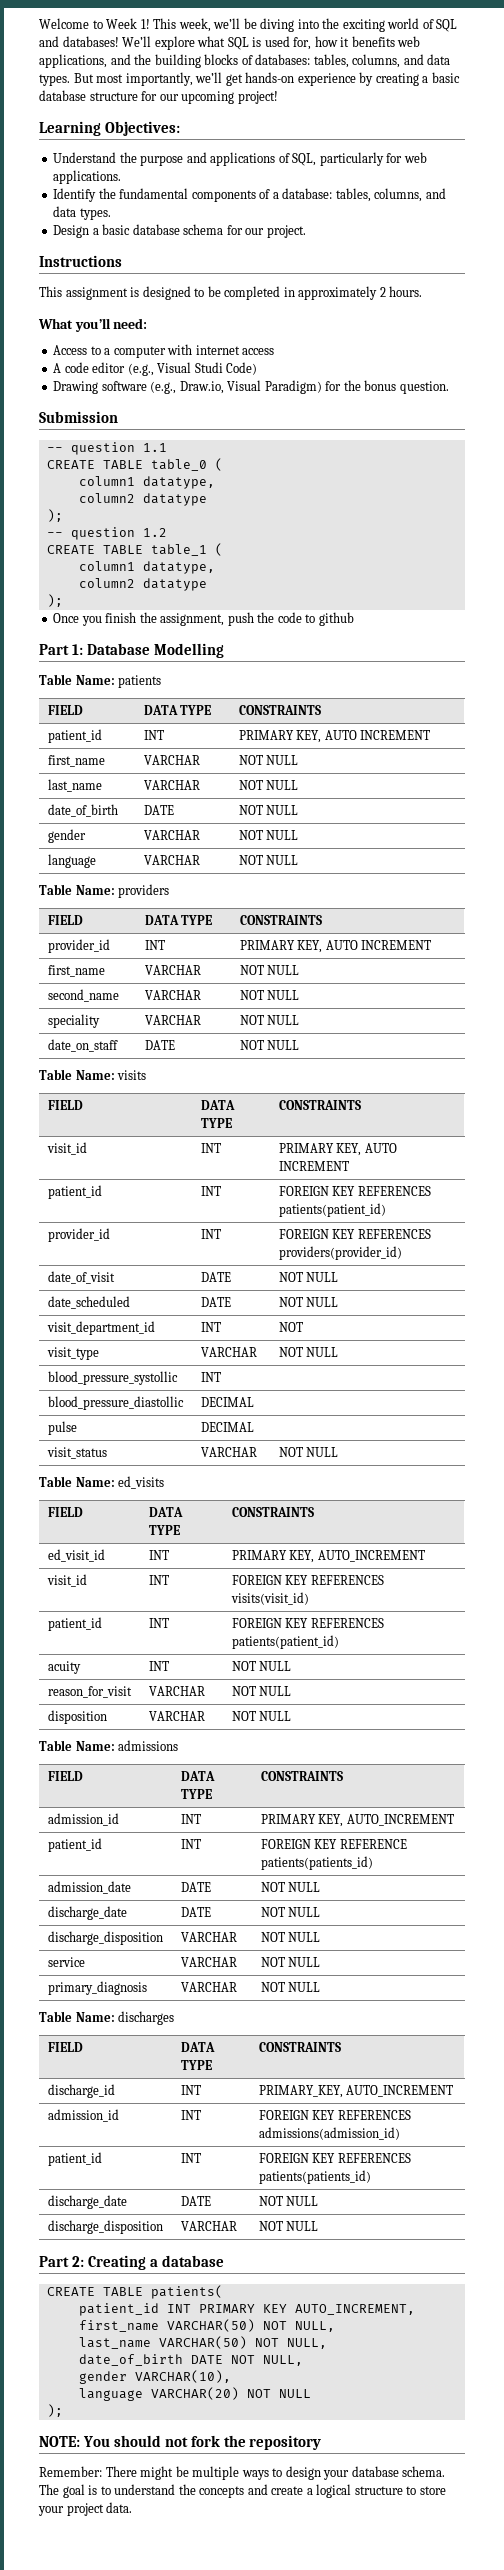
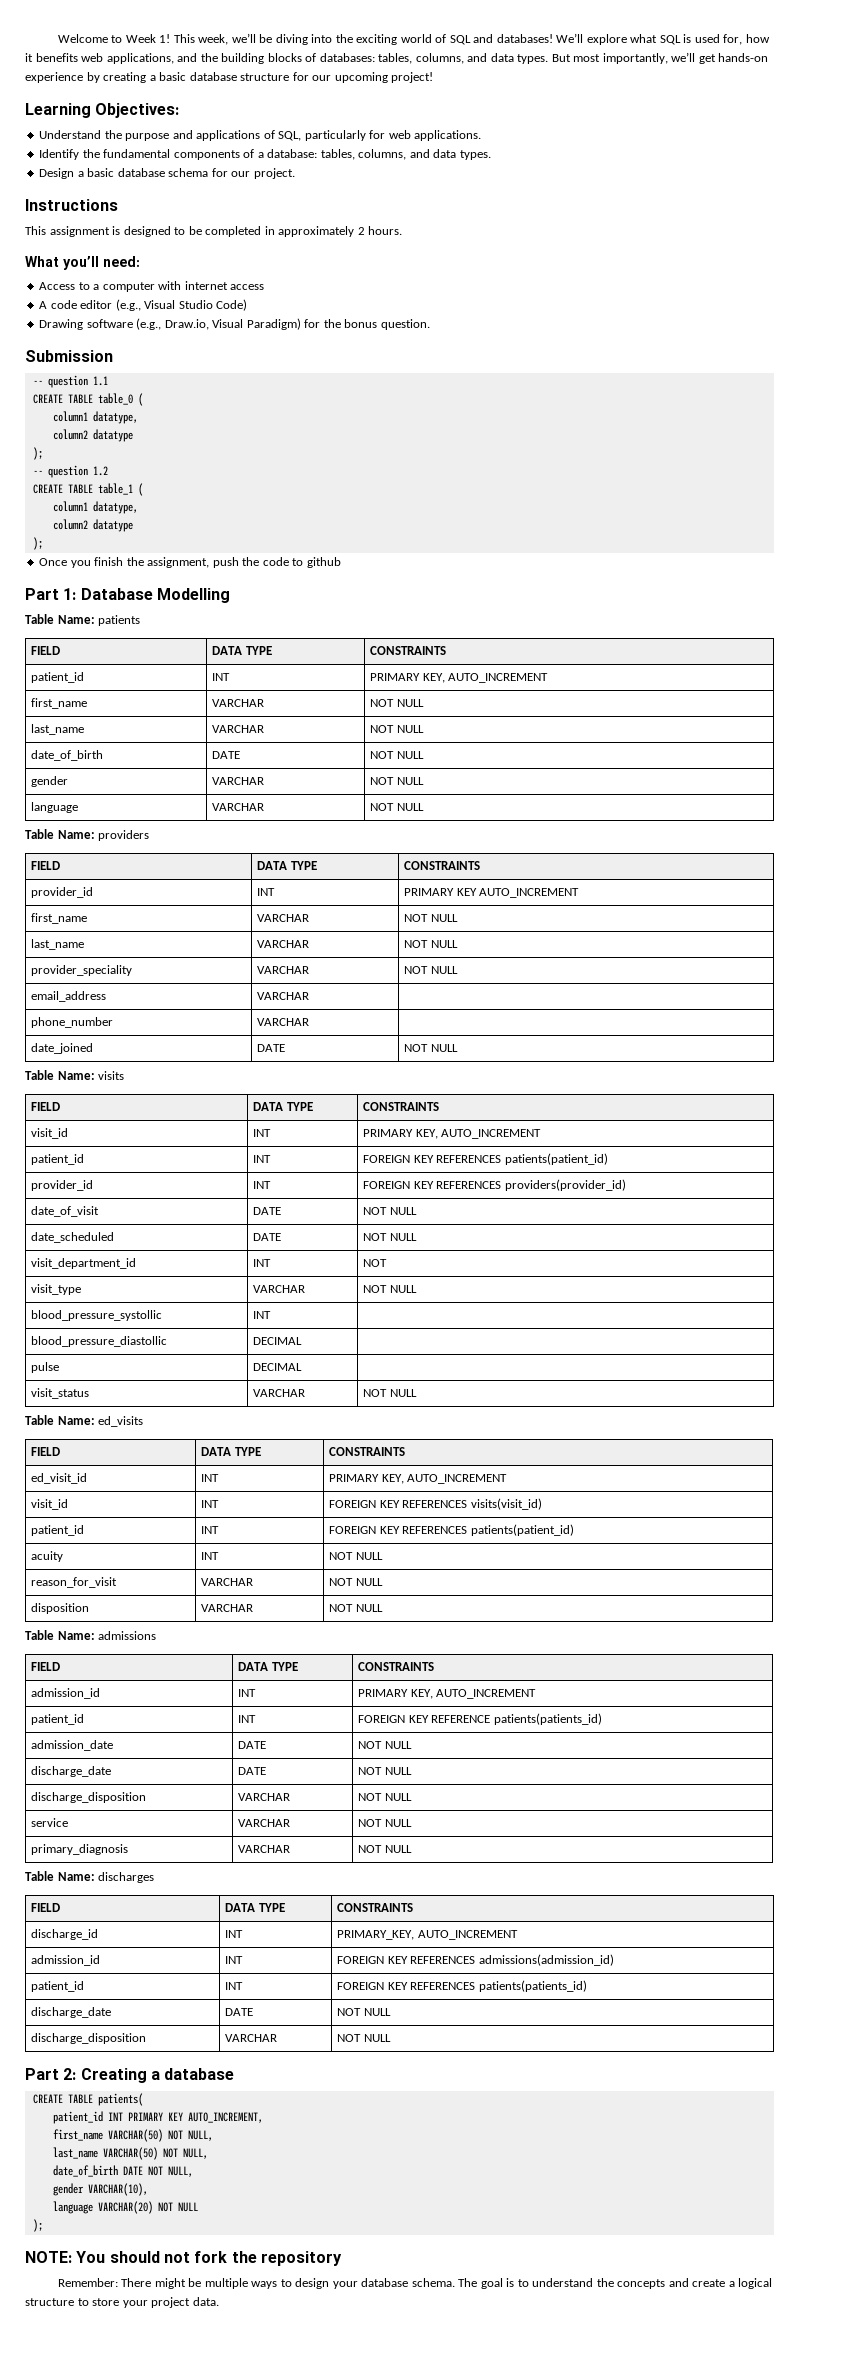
[194,362,223,373] Studi -> [178,300,213,309] Studio
[324,730,431,740] AUTO INCREMENT -> [448,673,549,683] AUTO_INCREMENT
[297,940,432,953] [47,965,105,977] [144,965,201,975] [239,965,300,975] [47,989,119,1002] [144,990,201,1000] [239,990,300,1000] [47,1014,100,1028] [144,1015,201,1025] [239,1015,300,1025] [47,1039,118,1052] KEY, AUTO INCREMENT // first_name | VARCHAR | NOT NULL // second_name | VARCHAR | NOT NULL // speciality | VARCHAR | NOT NULL // date_on_staff -> [456,888,580,898] [31,913,88,924] [257,914,310,922] [404,914,458,922] [31,939,85,950] [257,940,310,948] [404,940,458,948] [31,965,133,976] [257,966,310,974] [404,966,458,974] [31,991,107,1002] [257,992,310,1000] [31,1017,114,1028] [257,1018,310,1026] [31,1043,94,1054] KEY AUTO_INCREMENT // first_name | VARCHAR | NOT NULL // last_name | VARCHAR | NOT NULL // provider_speciality | VARCHAR | NOT NULL // email_address | VARCHAR | // phone_number | VARCHAR | // date_joined
[364,1143,397,1153] [278,1161,349,1171] AUTO INCREMENT -> [441,1129,542,1139] AUTO_INCREMENT

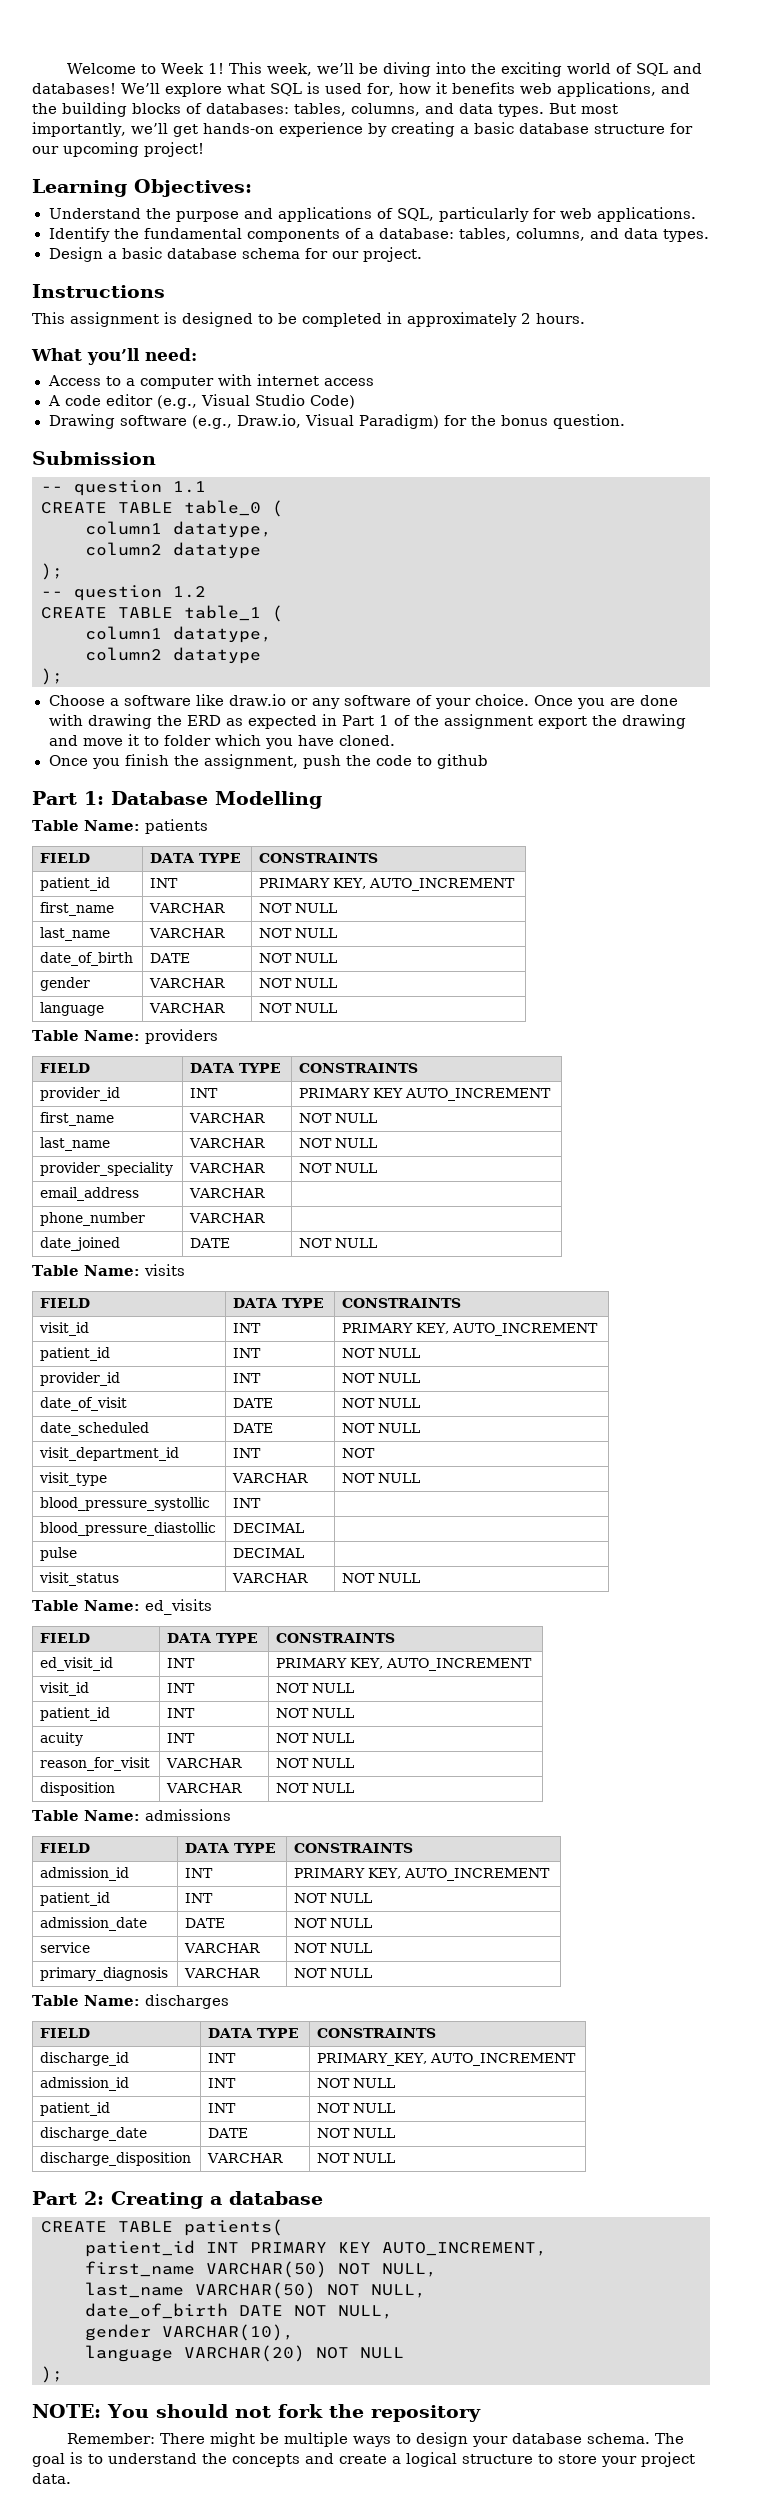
(43, 543) none -> [48,694,679,709] [48,714,686,729] [48,734,395,749] // Choose a software like draw.io or any software of your choice. Once you are done with drawing the ERD as expected in Part 1 of the assignment export the drawing and move it to folder which you have cloned.
[363,1153,608,1165] [31,1180,94,1191] [253,1181,272,1189] [363,1179,626,1191] FOREIGN KEY REFERENCES patients(patient_id) // provider_id | INT | FOREIGN KEY REFERENCES providers(provider_id) -> [342,1348,421,1358] [40,1372,121,1386] [233,1373,262,1383] [342,1373,421,1383] NOT NULL // provider_id | INT | NOT NULL
[329,1498,542,1510] [31,1525,85,1536] [201,1526,220,1534] [329,1524,574,1536] FOREIGN KEY REFERENCES visits(visit_id) // patient_id | INT | FOREIGN KEY REFERENCES patients(patient_id) -> [276,1683,355,1693] [40,1707,111,1721] [167,1708,196,1718] [276,1708,355,1718] NOT NULL // patient_id | INT | NOT NULL
[358,1713,602,1725] FOREIGN KEY REFERENCE patients(patients_id) -> [294,1893,373,1903] NOT NULL
[31,1766,112,1777] [238,1767,267,1775] [358,1767,412,1775] [31,1792,147,1803] [238,1793,291,1801] [358,1793,412,1801] // discharge_date | DATE | NOT NULL // discharge_disposition | VARCHAR | NOT NULL -> (373, 1923) none
[337,1954,614,1966] [31,1981,85,1992] [225,1982,244,1990] [337,1980,587,1992] FOREIGN KEY REFERENCES admissions(admission_id) // patient_id | INT | FOREIGN KEY REFERENCES patients(patients_id) -> [317,2078,396,2088] [40,2102,111,2116] [208,2103,237,2113] [317,2103,396,2113] NOT NULL // patient_id | INT | NOT NULL

